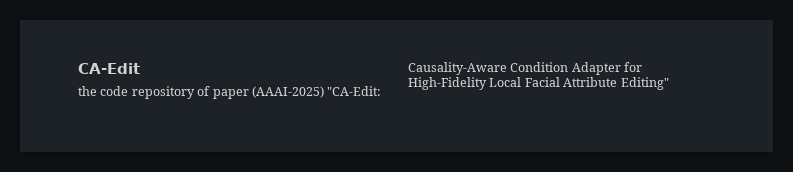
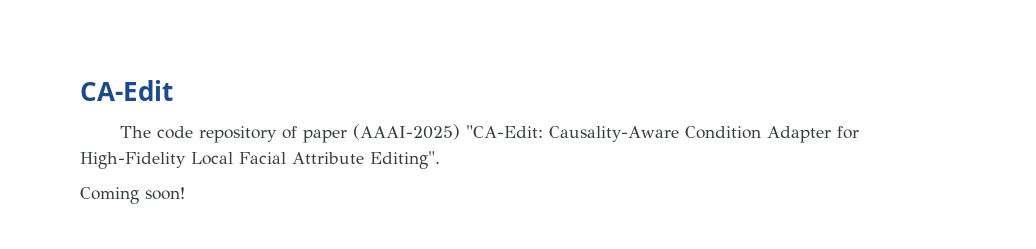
[78,86,97,96] the -> [120,126,152,138] The
[620,77,669,90] Editing" -> [370,151,440,169] [80,187,185,204] Editing". // Coming soon!

